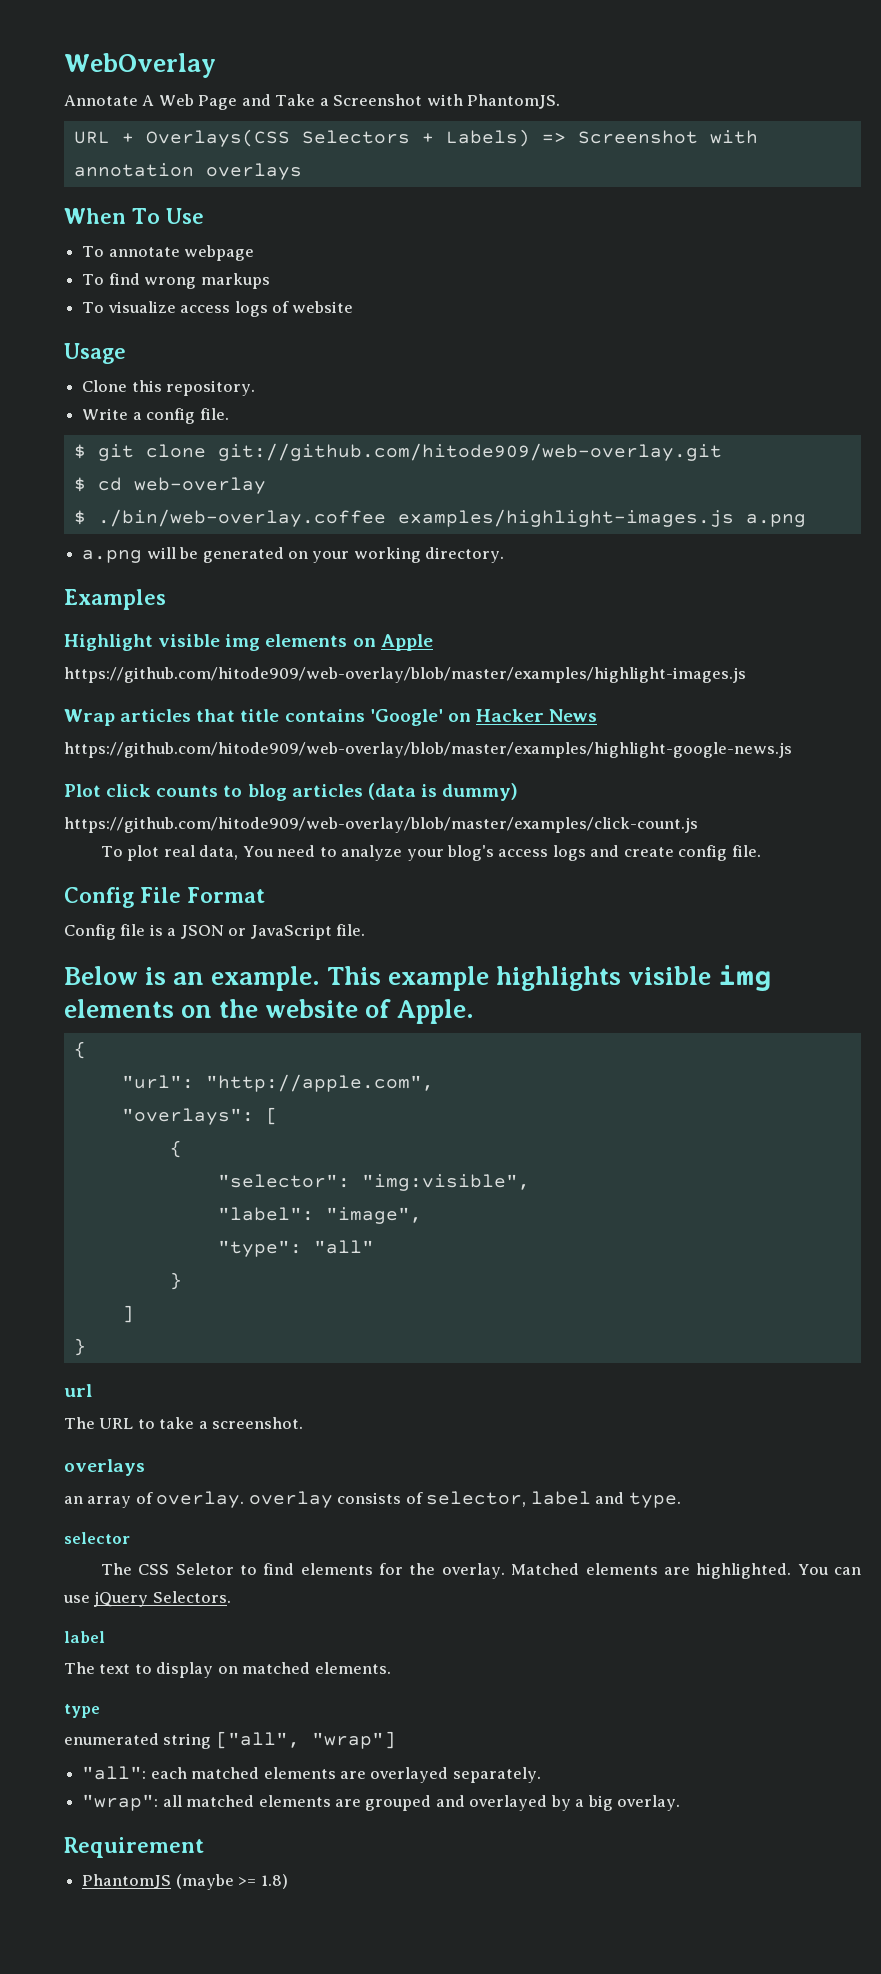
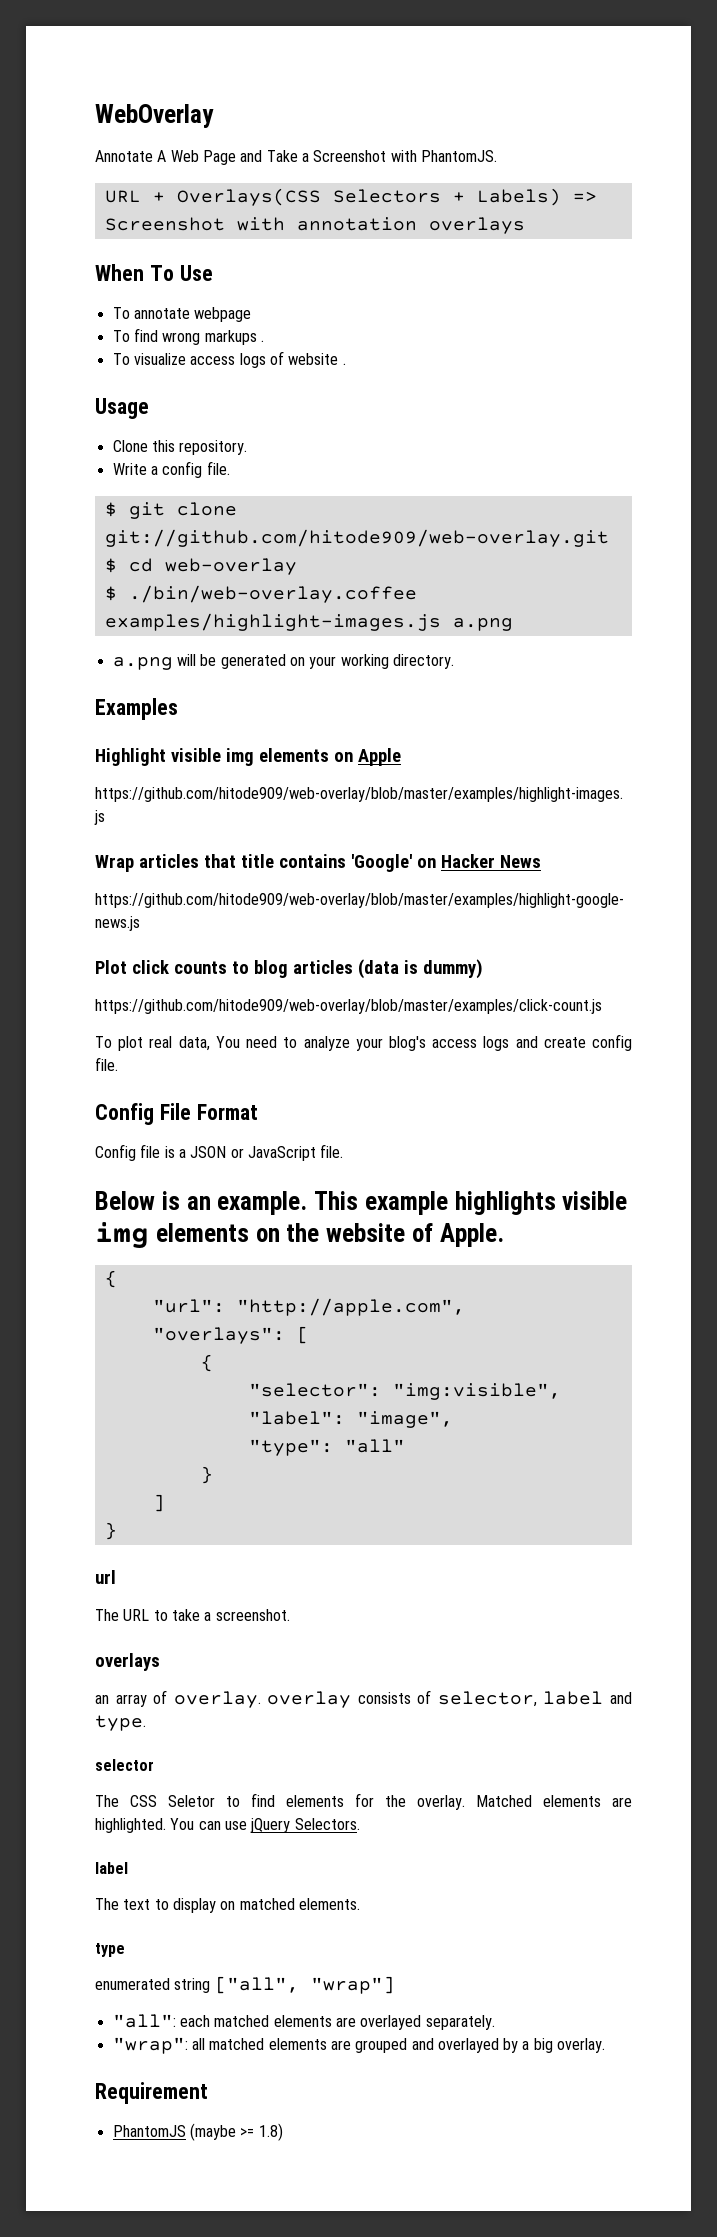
(270, 281) none -> [260,340,264,342] .
(354, 307) none -> [342,363,346,365] .

